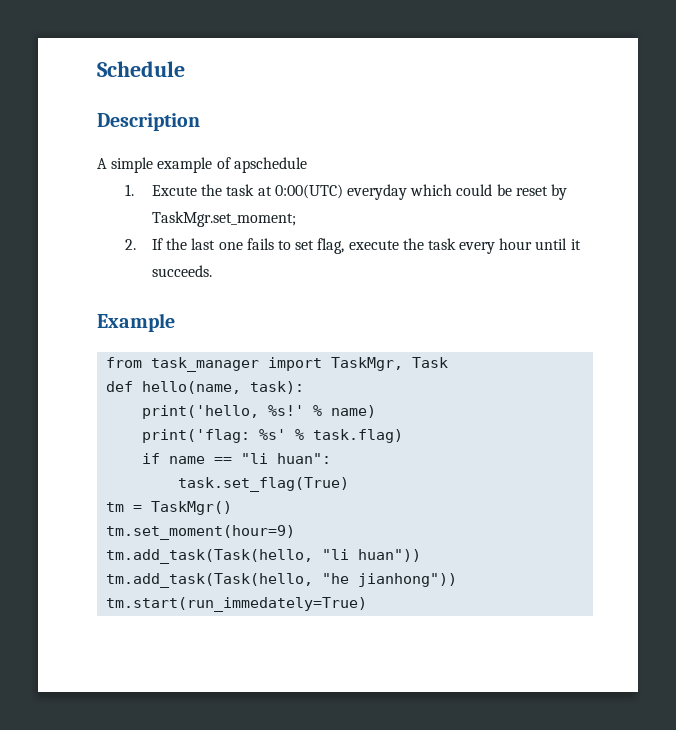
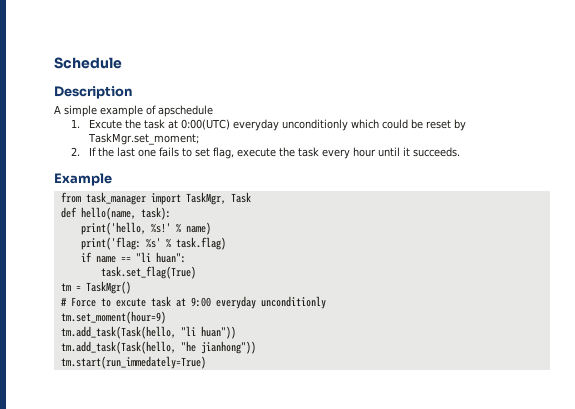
(407, 192) none -> [281,119,348,131] unconditionly
(233, 508) none -> [60,296,326,309] // # Force to excute task at 9:00 everyday unconditionly

